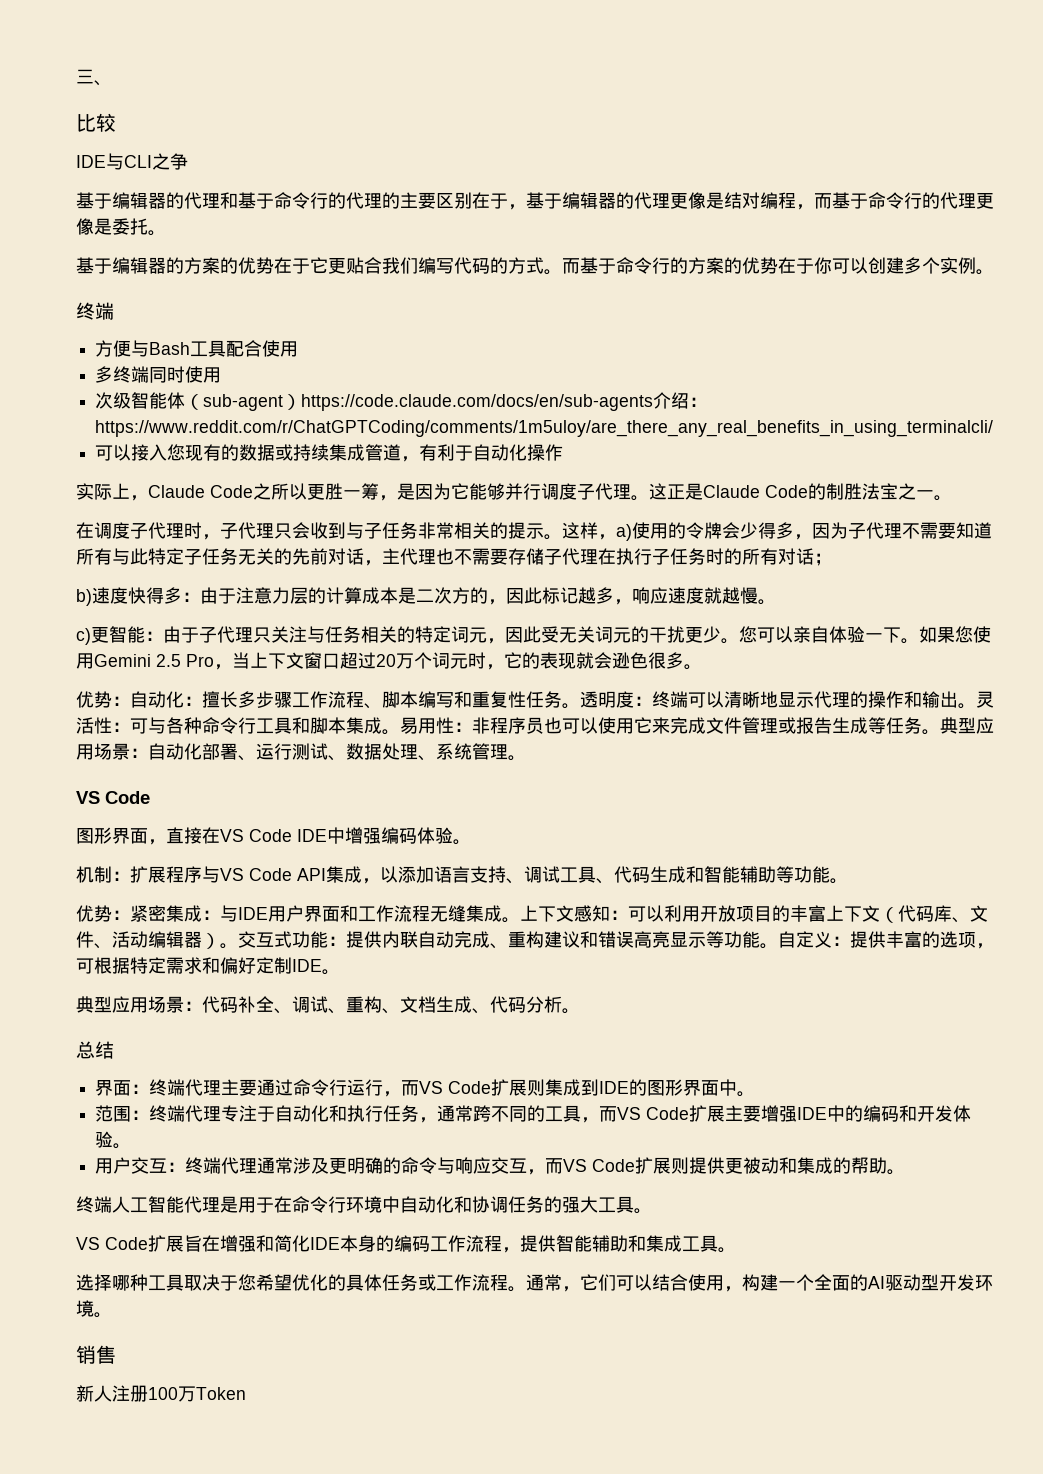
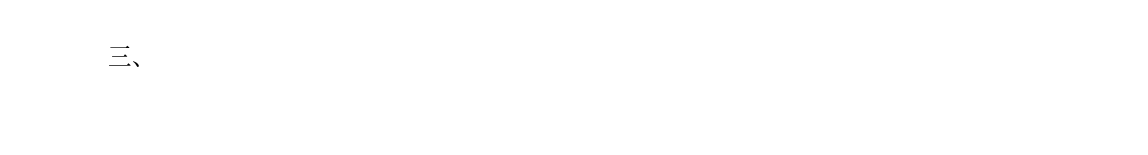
[76,113,116,132] [76,153,188,170] [76,192,994,210] [76,218,166,236] [76,257,994,275] [76,302,114,320] [95,340,299,357] [95,366,222,383] [95,392,708,411] [95,420,994,437] [95,444,564,462] [76,483,952,501] [76,522,992,541] [76,548,832,566] [76,587,776,606] [76,626,991,645] [76,652,702,670] [76,691,994,709] [76,717,994,735] [76,743,526,761] [76,791,150,804] [76,827,471,845] [76,866,848,884] [76,905,988,923] [76,931,994,949] [76,957,340,975] [76,996,580,1014] [76,1041,114,1059] [95,1079,756,1097] [95,1105,972,1123] [95,1131,132,1149] [95,1157,906,1175] [76,1196,652,1214] [76,1235,736,1253] [76,1274,993,1292] [76,1300,112,1318] [76,1345,116,1364] [76,1385,246,1402] // 比较 // IDE与CLI之争 // 基于编辑器的代理和基于命令行的代理的主要区别在于，基于编辑器的代理更像是结对编程，而基于命令行的代理更像是委托。 // 基于编辑器的方案的优势在于它更贴合我们编写代码的方式。而基于命令行的方案的优势在于你可以创建多个实例。 // 终端 // 方便与Bash工具配合使用 // 多终端同时使用 // 次级智能体（sub-agent）https://code.claude.com/docs/en/sub-agents介绍：https://www.reddit.com/r/ChatGPTCoding/comments/1m5uloy/are_there_any_real_benefits_in_using_terminalcli/ // 可以接入您现有的数据或持续集成管道，有利于自动化操作 // 实际上，Claude Code之所以更胜一筹，是因为它能够并行调度子代理。这正是Claude Code的制胜法宝之一。 // 在调度子代理时，子代理只会收到与子任务非常相关的提示。这样，a)使用的令牌会少得多，因为子代理不需要知道所有与此特定子任务无关的先前对话，主代理也不需要存储子代理在执行子任务时的所有对话； // b)速度快得多：由于注意力层的计算成本是二次方的，因此标记越多，响应速度就越慢。 // c)更智能：由于子代理只关注与任务相关的特定词元，因此受无关词元的干扰更少。您可以亲自体验一下。如果您使用Gemini 2.5 Pro，当上下文窗口超过20万个词元时，它的表现就会逊色很多。 // 优势：自动化：擅长多步骤工作流程、脚本编写和重复性任务。透明度：终端可以清晰地显示代理的操作和输出。灵活性：可与各种命令行工具和脚本集成。易用性：非程序员也可以使用它来完成文件管理或报告生成等任务。典型应用场景：自动化部署、运行测试、数据处理、系统管理。 // VS Code // 图形界面，直接在VS Code IDE中增强编码体验。 // 机制：扩展程序与VS Code API集成，以添加语言支持、调试工具、代码生成和智能辅助等功能。 // 优势：紧密集成：与IDE用户界面和工作流程无缝集成。上下文感知：可以利用开放项目的丰富上下文（代码库、文件、活动编辑器）。交互式功能：提供内联自动完成、重构建议和错误高亮显示等功能。自定义：提供丰富的选项，可根据特定需求和偏好定制IDE。 // 典型应用场景：代码补全、调试、重构、文档生成、代码分析。 // 总结 // 界面：终端代理主要通过命令行运行，而VS Code扩展则集成到IDE的图形界面中。 // 范围：终端代理专注于自动化和执行任务，通常跨不同的工具，而VS Code扩展主要增强IDE中的编码和开发体验。 // 用户交互：终端代理通常涉及更明确的命令与响应交互，而VS Code扩展则提供更被动和集成的帮助。 // 终端人工智能代理是用于在命令行环境中自动化和协调任务的强大工具。 // VS Code扩展旨在增强和简化IDE本身的编码工作流程，提供智能辅助和集成工具。 // 选择哪种工具取决于您希望优化的具体任务或工作流程。通常，它们可以结合使用，构建一个全面的AI驱动型开发环境。 // 销售 // 新人注册100万Token -> (156, 64) none

